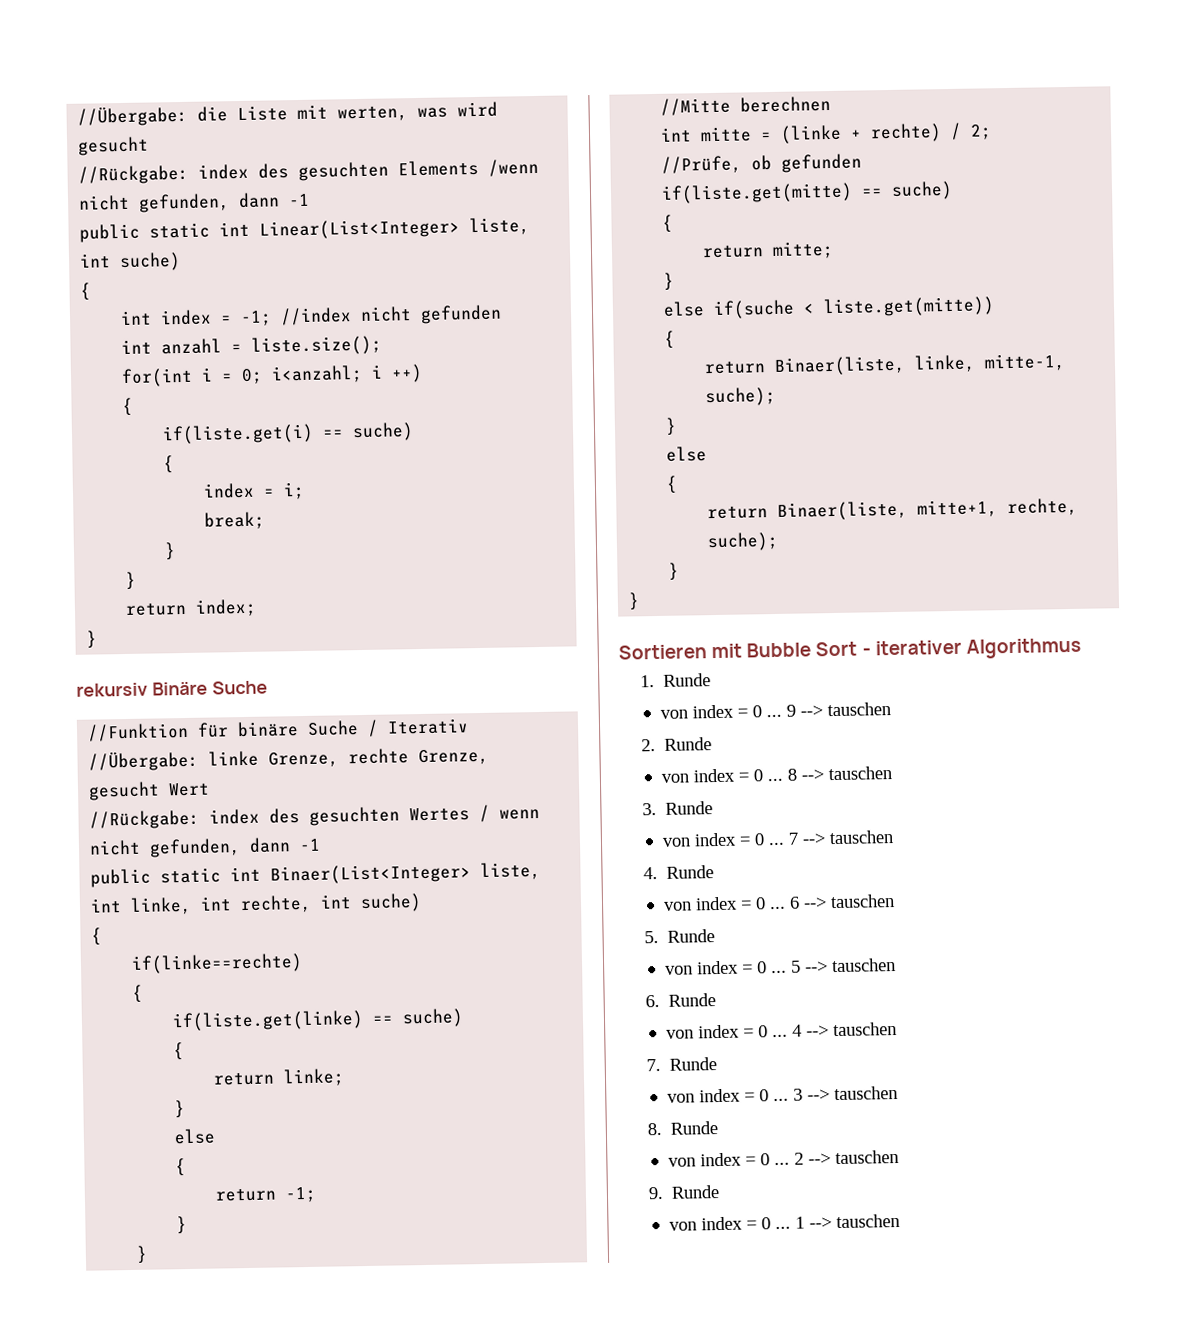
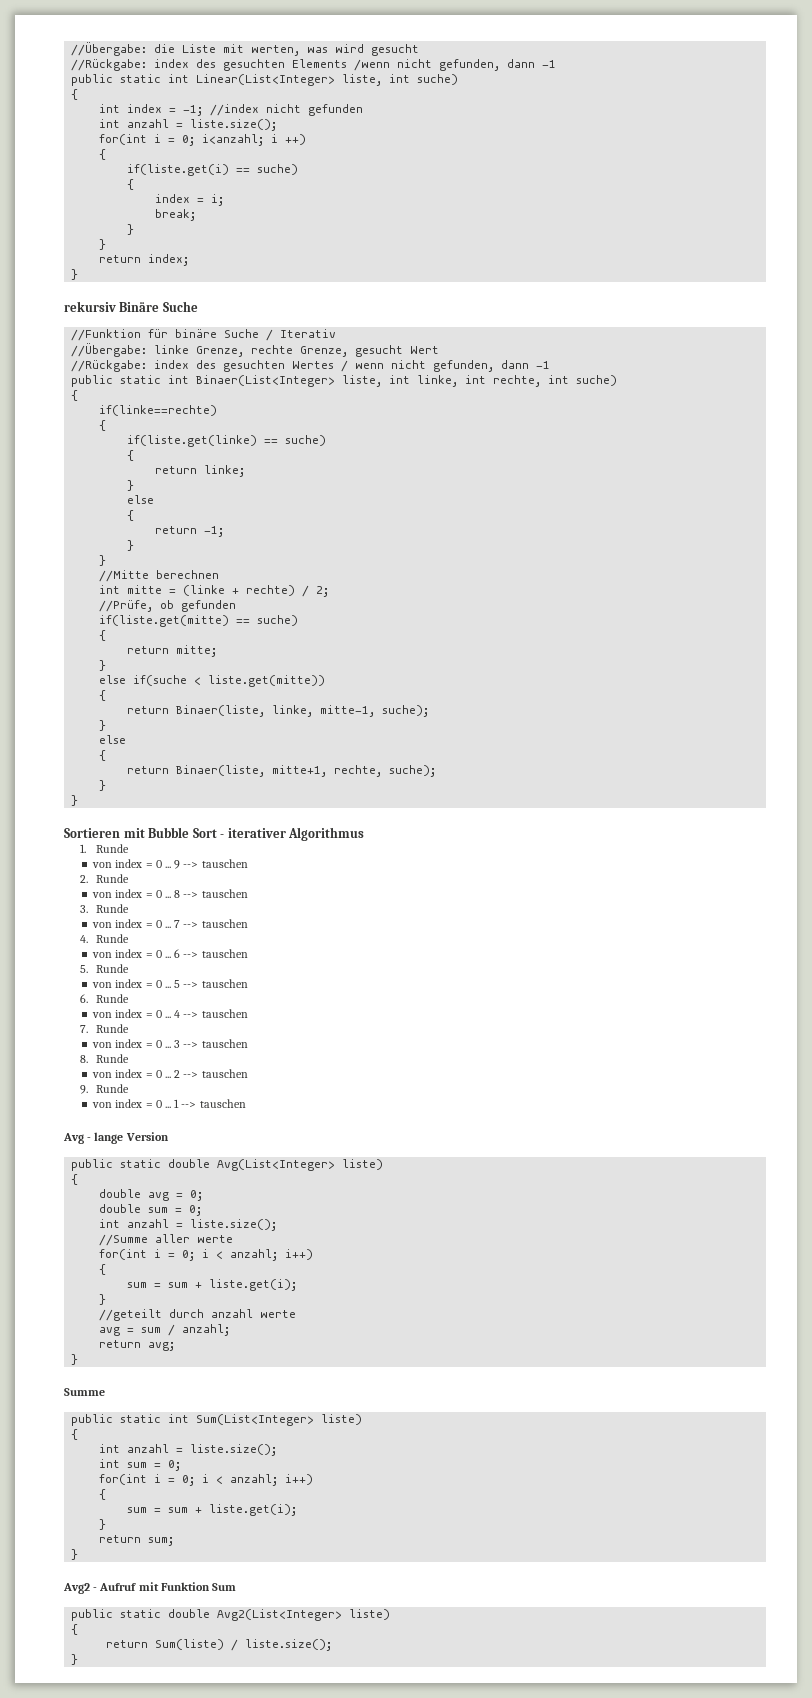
(900, 1221) none -> [63,1132,169,1144] [71,1159,384,1171] [71,1174,79,1185] [99,1189,204,1201] [99,1204,203,1216] [99,1219,278,1231] [99,1234,234,1246] [99,1249,314,1261] [99,1264,107,1275] [127,1279,298,1291] [99,1294,107,1305] [99,1309,297,1321] [99,1324,231,1336] [99,1340,176,1351] [71,1354,79,1365] [64,1388,105,1396] [71,1414,363,1426] [71,1429,79,1440] [99,1444,278,1456] [99,1459,182,1471] [99,1474,314,1486] [99,1489,107,1500] [127,1504,298,1516] [99,1519,107,1530] [99,1535,175,1546] [71,1549,79,1560] [63,1582,237,1594] [71,1609,391,1621] [71,1624,79,1635] [106,1639,333,1651] [71,1654,79,1665] // Avg - lange Version // public static double Avg(List<Integer> liste) // { // double avg = 0; // double sum = 0; // int anzahl = liste.size(); // //Summe aller werte // for(int i = 0; i < anzahl; i++) // { // sum = sum + liste.get(i); // } // //geteilt durch anzahl werte // avg = sum / anzahl; // return avg; // } // Summe // public static int Sum(List<Integer> liste) // { // int anzahl = liste.size(); // int sum = 0; // for(int i = 0; i < anzahl; i++) // { // sum = sum + liste.get(i); // } // return sum; // } // Avg2 - Aufruf mit Funktion Sum // public static double Avg2(List<Integer> liste) // { // return Sum(liste) / liste.size(); // }

